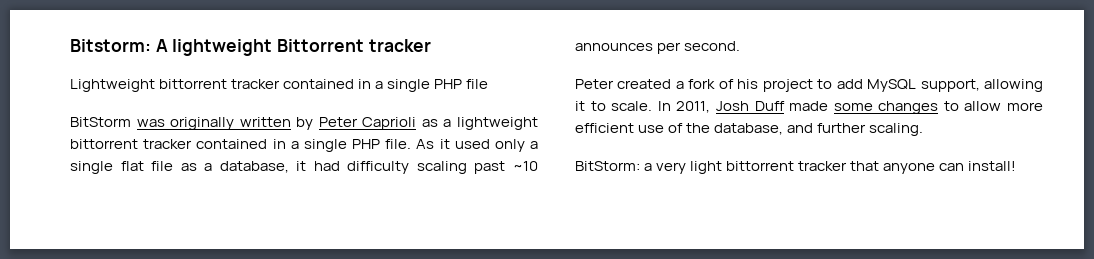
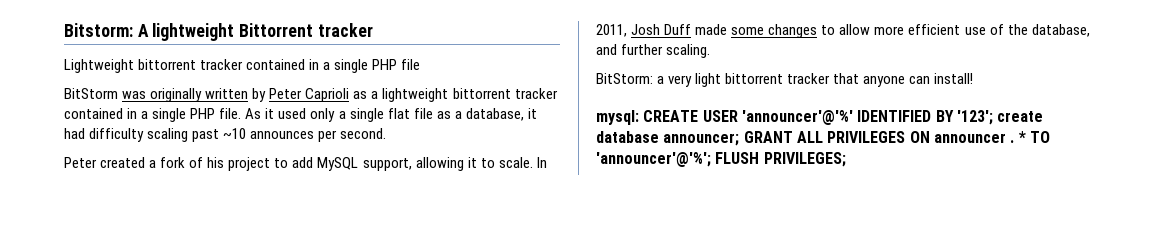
(1017, 166) none -> [596,110,1044,125] [596,131,1050,146] [596,152,846,167] // mysql: CREATE USER 'announcer'@'%' IDENTIFIED BY '123'; create database announcer; GRANT ALL PRIVILEGES ON announcer . * TO 'announcer'@'%'; FLUSH PRIVILEGES;

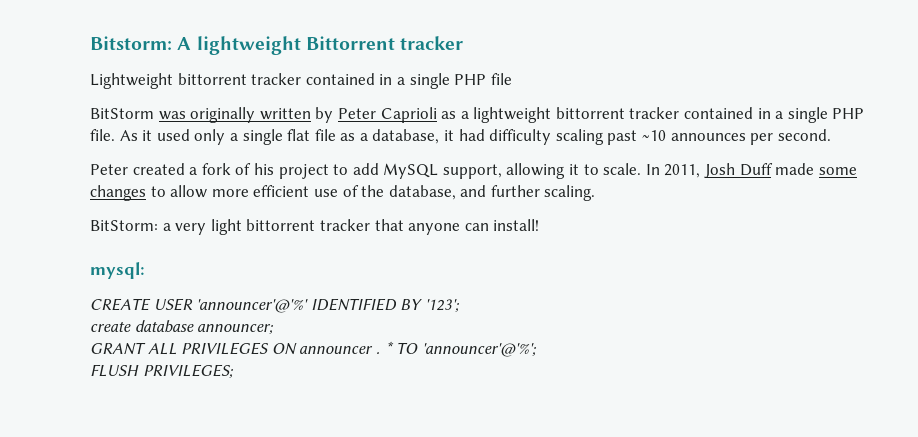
(639, 117) none -> (145, 270) //
(993, 117) none -> (460, 305) //
(740, 139) none -> (275, 329) //
(711, 159) none -> (537, 350) //

